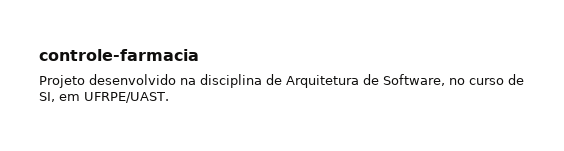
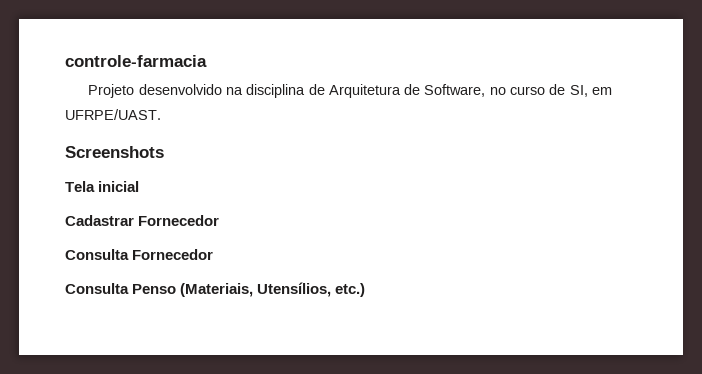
(169, 97) none -> [65,146,164,158] [65,181,140,192] [65,215,220,226] [65,249,214,260] [65,282,366,297] // Screenshots // Tela inicial // Cadastrar Fornecedor // Consulta Fornecedor // Consulta Penso (Materiais, Utensílios, etc.)

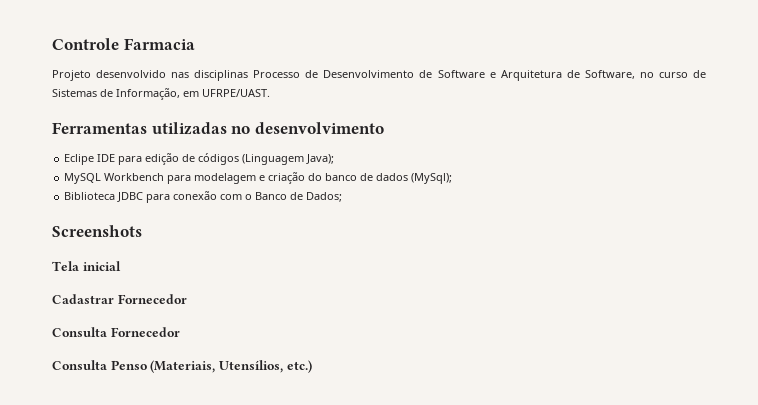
[65,55,207,67] controle-farmacia -> [52,38,195,50] Controle Farmacia
[225,84,325,98] na disciplina de -> [171,70,496,81] nas disciplinas Processo de Desenvolvimento de Software e
[569,85,588,97] SI, -> [52,88,180,100] Sistemas de Informação,
(161, 114) none -> [52,122,384,135] [64,153,335,165] [64,172,453,184] [64,191,343,203] // Ferramentas utilizadas no desenvolvimento // Eclipe IDE para edição de códigos (Linguagem Java); // MySQL Workbench para modelagem e criação do banco de dados (MySql); // Biblioteca JDBC para conexão com o Banco de Dados;

